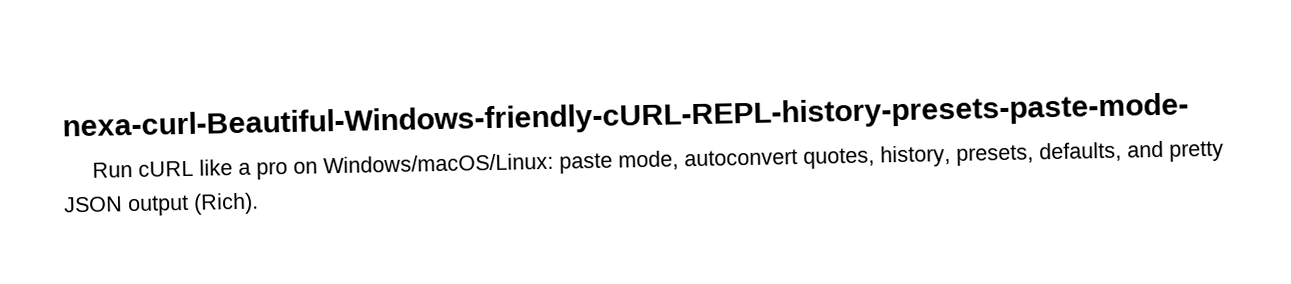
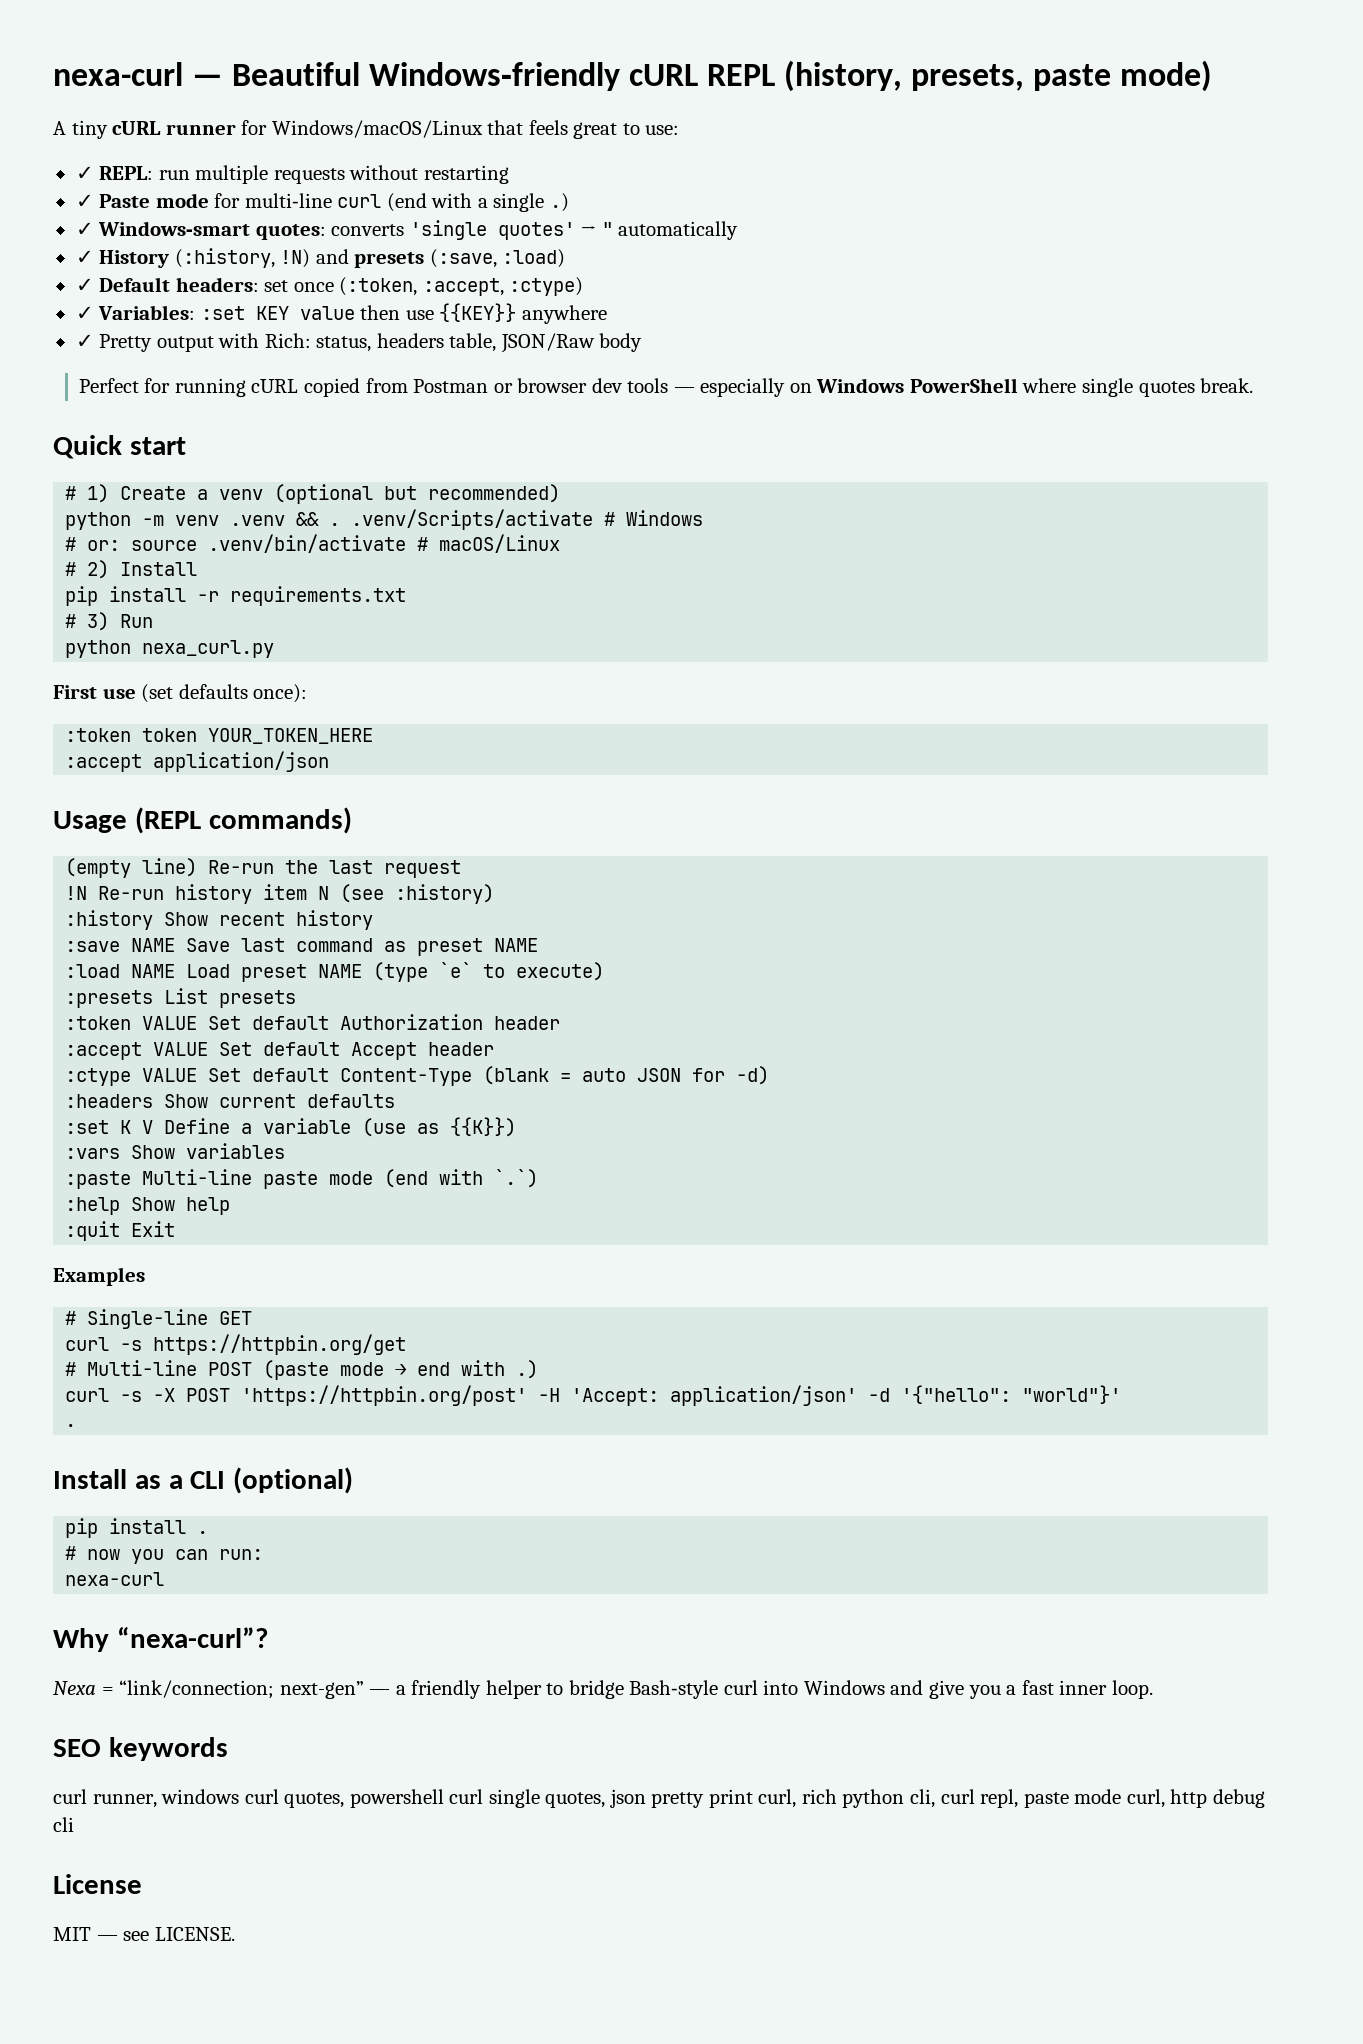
[62,92,1189,143] [91,140,1224,180] [63,192,259,217] nexa-curl-Beautiful-Windows-friendly-cURL-REPL-history-presets-paste-mode- // Run cURL like a pro on Windows/macOS/Linux: paste mode, autoconvert quotes, history, presets, defaults, and pretty JSON output (Rich). -> [53,60,1213,92] [53,120,680,139] [75,165,509,184] [75,193,569,212] [75,220,739,240] [75,248,566,268] [75,277,584,296] [75,303,607,324] [75,333,643,353] [78,378,1254,397] [53,435,186,459] [65,484,561,504] [65,509,704,530] [65,534,561,553] [65,560,198,579] [65,586,407,606] [65,612,154,631] [65,640,275,658] [53,684,308,703] [65,728,374,744] [65,751,330,772] [53,807,352,834] [65,858,462,878] [65,884,495,904] [65,910,374,930] [65,938,539,956] [65,962,605,982] [65,988,297,1008] [65,1014,561,1030] [65,1042,495,1060] [65,1066,770,1086] [65,1094,396,1108] [65,1117,517,1137] [65,1143,286,1159] [65,1169,539,1189] [65,1197,231,1215] [65,1221,176,1241] [53,1267,145,1286] [65,1309,253,1329] [65,1334,407,1355] [65,1360,539,1380] [65,1385,1122,1406] [65,1424,77,1427] [53,1467,354,1494] [65,1518,209,1538] [65,1546,264,1564] [65,1572,165,1586] [53,1627,268,1652] [53,1680,1153,1699] [53,1737,228,1761] [53,1789,1265,1808] [53,1817,74,1832] [53,1874,142,1894] [53,1927,235,1941] nexa-curl — Beautiful Windows‑friendly cURL REPL (history, presets, paste mode) // A tiny cURL runner for Windows/macOS/Linux that feels great to use: // ✓ REPL: run multiple requests without restarting // ✓ Paste mode for multi‑line curl (end with a single .) // ✓ Windows‑smart quotes: converts 'single quotes' → " automatically // ✓ History (:history, !N) and presets (:save, :load) // ✓ Default headers: set once (:token, :accept, :ctype) // ✓ Variables: :set KEY value then use {{KEY}} anywhere // ✓ Pretty output with Rich: status, headers table, JSON/Raw body // Perfect for running cURL copied from Postman or browser dev tools — especially on Windows PowerShell where single quotes break. // Quick start // # 1) Create a venv (optional but recommended) // python -m venv .venv && . .venv/Scripts/activate # Windows // # or: source .venv/bin/activate # macOS/Linux // # 2) Install // pip install -r requirements.txt // # 3) Run // python nexa_curl.py // First use (set defaults once): // :token token YOUR_TOKEN_HERE // :accept application/json // Usage (REPL commands) // (empty line) Re-run the last request // !N Re-run history item N (see :history) // :history Show recent history // :save NAME Save last command as preset NAME // :load NAME Load preset NAME (type `e` to execute) // :presets List presets // :token VALUE Set default Authorization header // :accept VALUE Set default Accept header // :ctype VALUE Set default Content-Type (blank = auto JSON for -d) // :headers Show current defaults // :set K V Define a variable (use as {{K}}) // :vars Show variables // :paste Multi-line paste mode (end with `.`) // :help Show help // :quit Exit // Examples // # Single-line GET // curl -s https://httpbin.org/get // # Multi-line POST (paste mode → end with .) // curl -s -X POST 'https://httpbin.org/post' -H 'Accept: application/json' -d '{"hello": "world"}' // . // Install as a CLI (optional) // pip install . // # now you can run: // nexa-curl // Why “nexa-curl”? // Nexa = “link/connection; next-gen” — a friendly helper to bridge Bash‑style curl into Windows and give you a fast inner loop. // SEO keywords // curl runner, windows curl quotes, powershell curl single quotes, json pretty print curl, rich python cli, curl repl, paste mode curl, http debug cli // License // MIT — see LICENSE.

